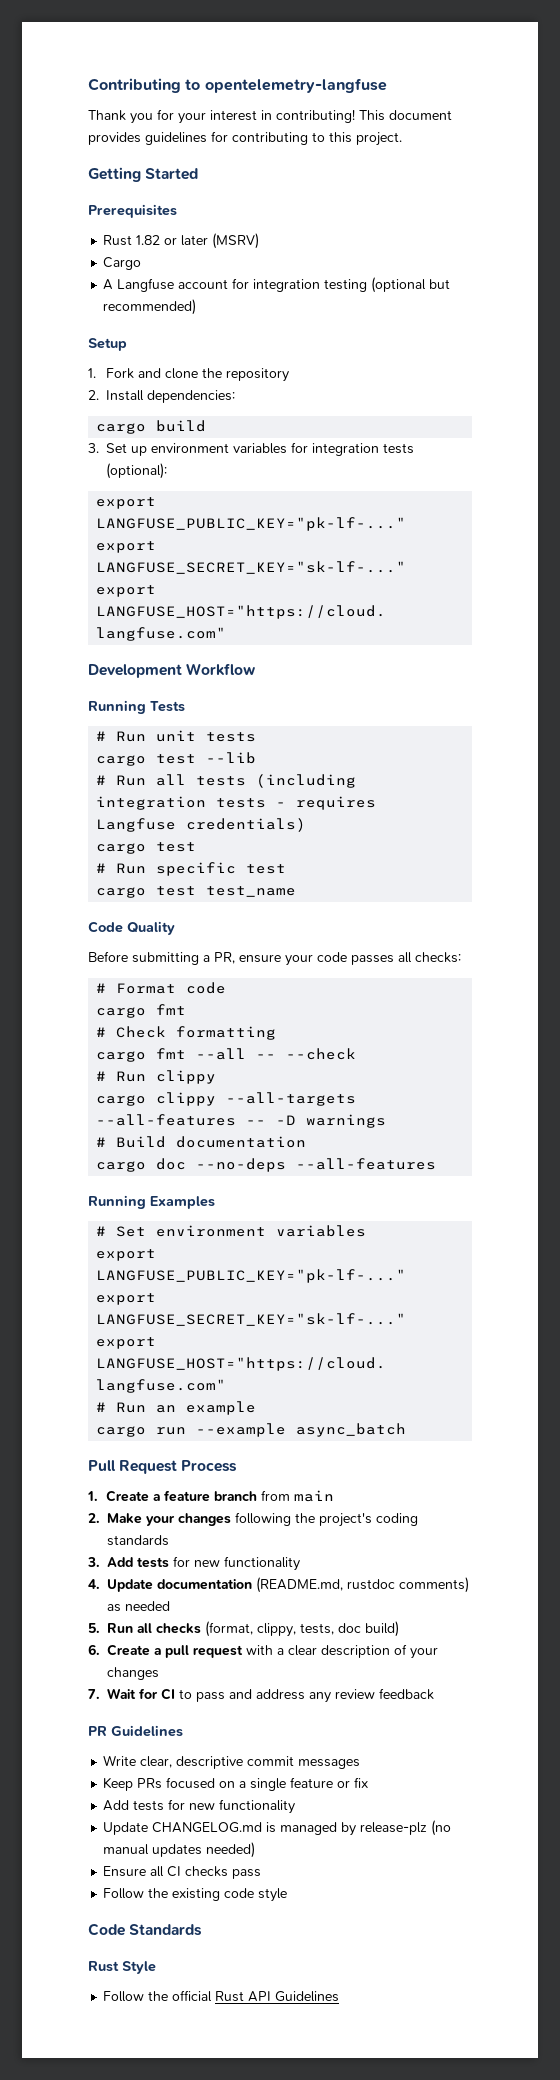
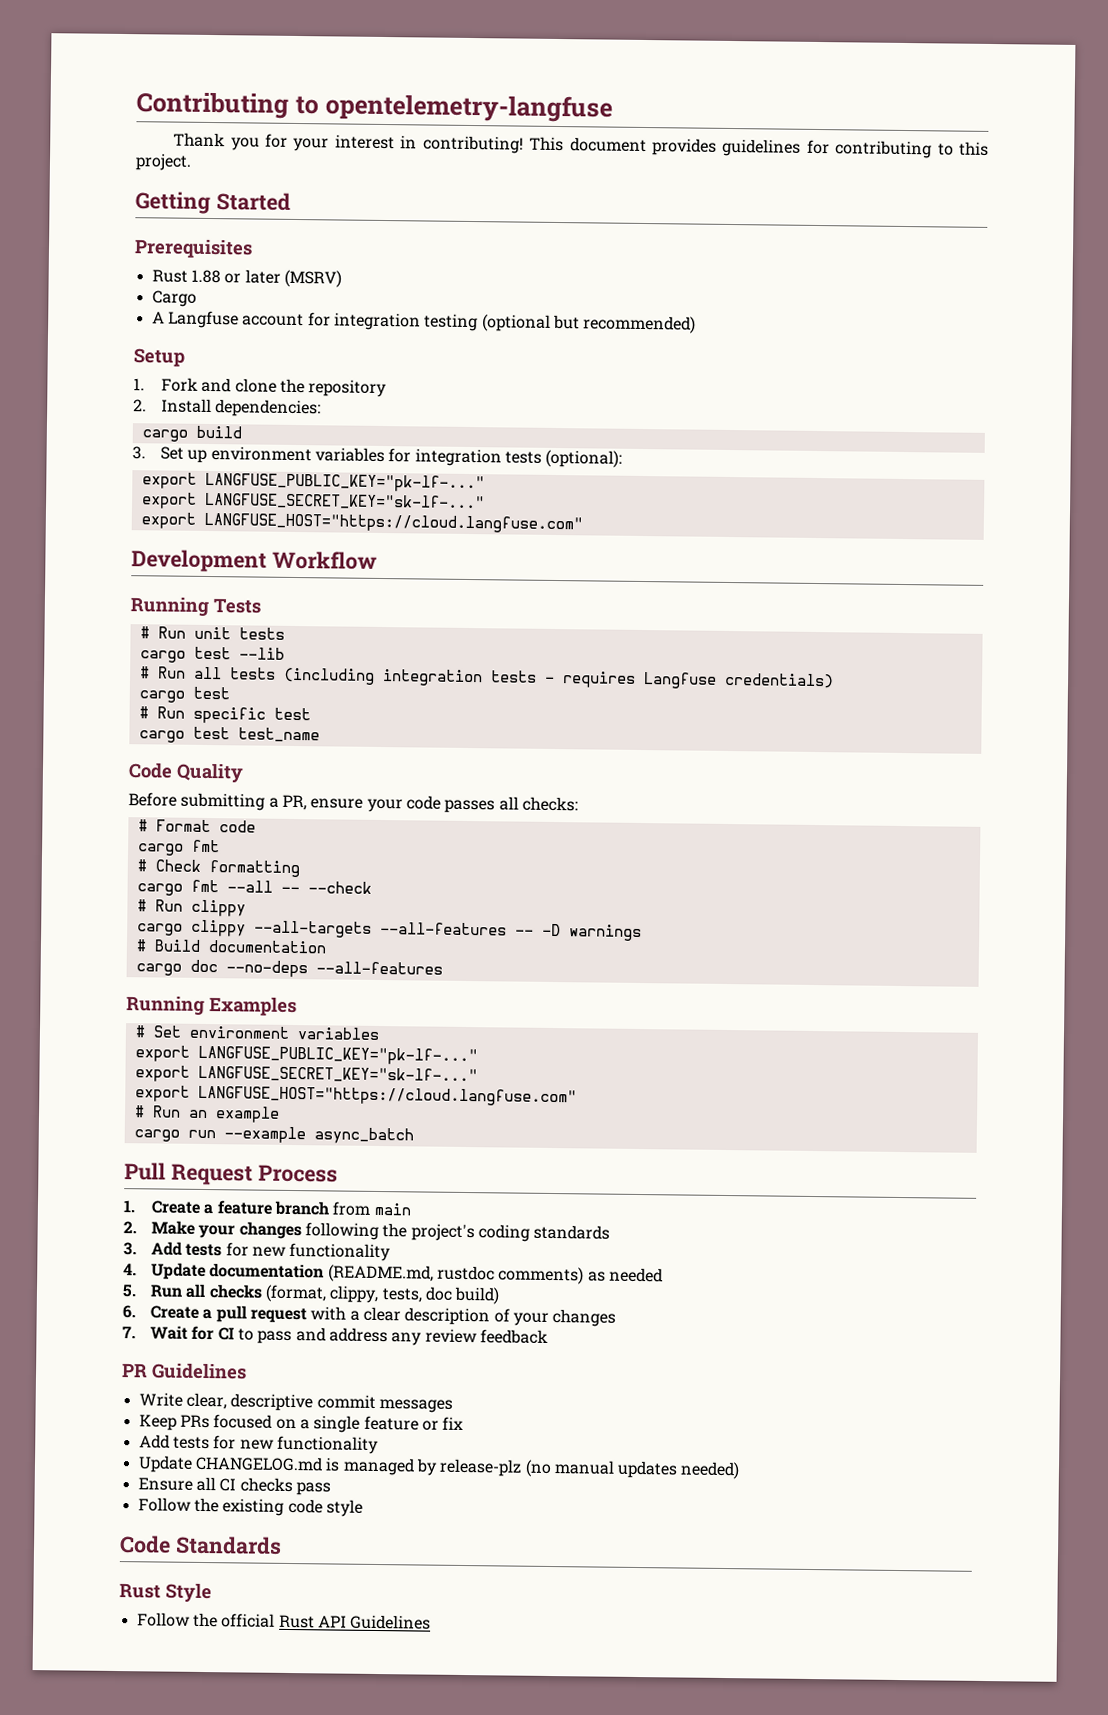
[136,235,161,245] 1.82 -> [190,269,221,284] 1.88

